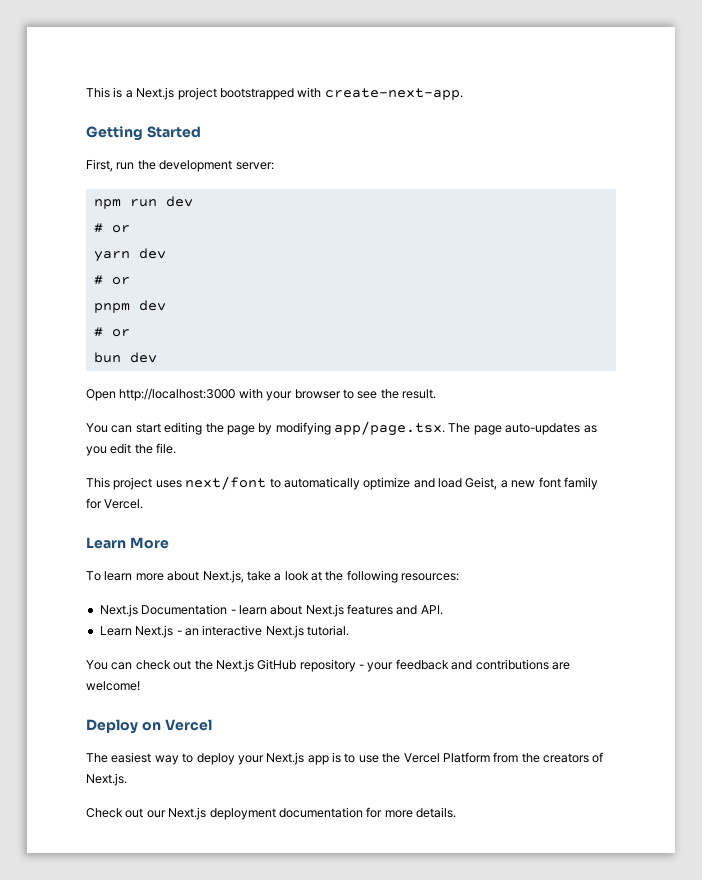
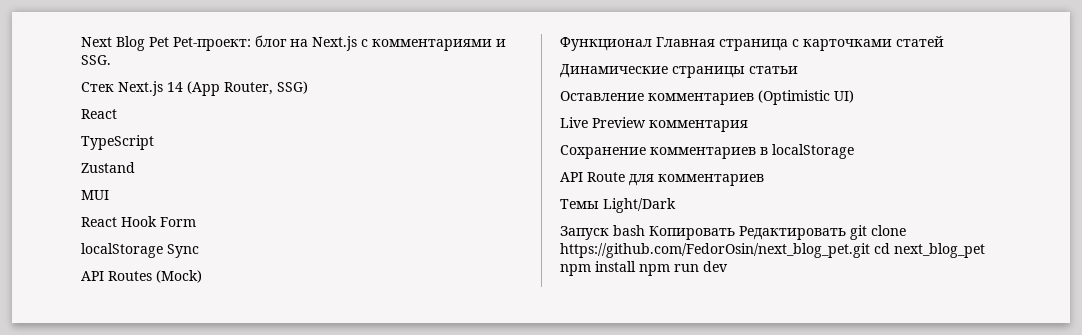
[86,87,463,100] [86,126,201,141] [86,159,274,172] [93,196,193,209] [93,223,130,233] [93,248,166,262] [93,275,130,285] [93,300,166,313] [93,327,130,337] [93,352,157,363] [86,388,436,401] [86,421,597,436] [86,443,177,456] [86,476,598,490] [86,498,144,509] [86,537,169,549] [86,570,460,583] [99,604,443,617] [99,625,349,638] [86,659,570,672] [86,681,140,691] [86,719,212,734] [86,752,604,765] [86,773,127,786] [86,807,456,820] This is a Next.js project bootstrapped with create-next-app. // Getting Started // First, run the development server: // npm run dev // # or // yarn dev // # or // pnpm dev // # or // bun dev // Open http://localhost:3000 with your browser to see the result. // You can start editing the page by modifying app/page.tsx. The page auto-updates as you edit the file. // This project uses next/font to automatically optimize and load Geist, a new font family for Vercel. // Learn More // To learn more about Next.js, take a look at the following resources: // Next.js Documentation - learn about Next.js features and API. // Learn Next.js - an interactive Next.js tutorial. // You can check out the Next.js GitHub repository - your feedback and contributions are welcome! // Deploy on Vercel // The easiest way to deploy your Next.js app is to use the Vercel Platform from the creators of Next.js. // Check out our Next.js deployment documentation for more details. -> [81,35,506,51] [81,55,111,65] [81,81,308,96] [81,109,117,119] [81,135,154,150] [81,162,135,173] [81,190,109,200] [81,216,196,227] [81,243,199,258] [81,270,202,283] [560,36,944,51] [560,64,798,78] [560,90,854,105] [560,117,748,132] [560,144,854,159] [560,172,764,186] [560,198,676,213] [560,225,906,240] [560,243,985,258] [560,261,728,276] Next Blog Pet Pet-проект: блог на Next.js с комментариями и SSG. // Стек Next.js 14 (App Router, SSG) // React // TypeScript // Zustand // MUI // React Hook Form // localStorage Sync // API Routes (Mock) // Функционал Главная страница с карточками статей // Динамические страницы статьи // Оставление комментариев (Optimistic UI) // Live Preview комментария // Сохранение комментариев в localStorage // API Route для комментариев // Темы Light/Dark // Запуск bash Копировать Редактировать git clone https://github.com/FedorOsin/next_blog_pet.git cd next_blog_pet npm install npm run dev

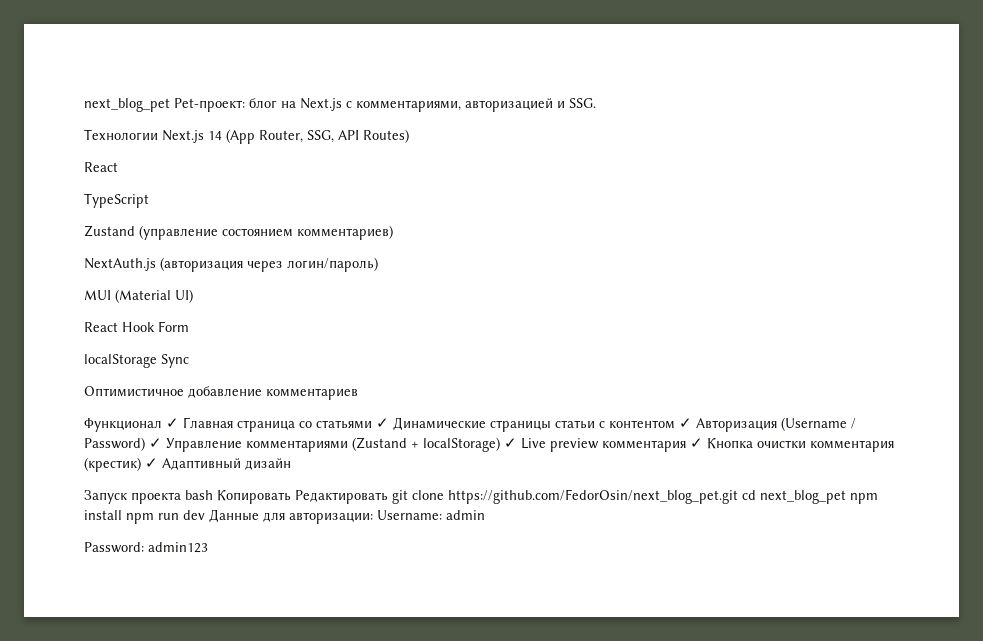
[81,36,169,51] Next Blog Pet -> [84,98,170,112] next_blog_pet
[372,39,492,51] комментариями -> [356,98,553,112] комментариями, авторизацией
[81,82,114,92] Стек -> [84,129,158,140] Технологии
[277,81,308,94] SSG) -> [307,129,409,143] SSG, API Routes)
(135, 167) none -> [139,225,393,240] [84,257,378,272] (управление состоянием комментариев) // NextAuth.js (авторизация через логин/пароль)
(109, 195) none -> [115,289,193,303] (Material UI)
[81,270,202,283] API Routes (Mock) -> [84,386,358,400] Оптимистичное добавление комментариев
(652, 44) none -> [166,418,179,428] ✓
[792,36,944,51] с карточками статей // -> [299,418,389,429] со статьями ✓
[560,90,854,105] [560,117,748,132] [560,144,854,159] [560,172,764,186] [560,198,676,213] // Оставление комментариев (Optimistic UI) // Live Preview комментария // Сохранение комментариев в localStorage // API Route для комментариев // Темы Light/Dark -> [599,417,856,432] [84,437,894,452] [84,457,291,472] с контентом ✓ Авторизация (Username / Password) ✓ Управление комментариями (Zustand + localStorage) ✓ Live preview комментария ✓ Кнопка очистки комментария (крестик) ✓ Адаптивный дизайн
(609, 233) none -> [131,492,181,504] проекта
(728, 266) none -> [209,509,485,524] [84,542,208,553] Данные для авторизации: Username: admin // Password: admin123

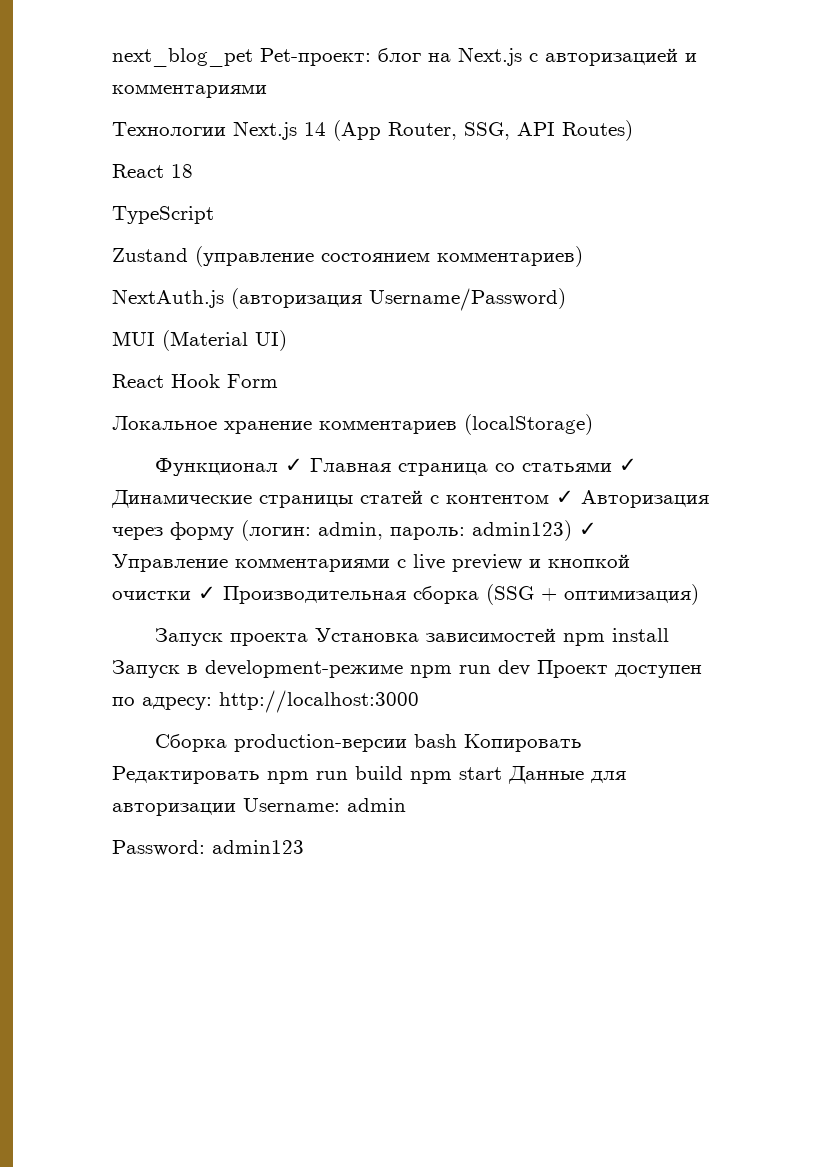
[356,100,461,112] комментариями, -> (538, 57) none
[569,98,596,108] SSG. -> [112,85,267,98] комментариями
(118, 167) none -> [171,164,193,178] 18
[247,257,378,272] через логин/пароль) -> [369,288,566,311] Username/Password)
[84,354,189,368] [84,386,262,398] localStorage Sync // Оптимистичное добавление -> [112,416,312,434] Локальное хранение
(358, 394) none -> [464,414,593,435] (localStorage)
[555,420,595,429] статьи -> [360,490,423,504] статей
[781,417,856,431] [84,437,894,452] [84,457,291,472] [84,489,878,504] [84,510,205,524] (Username / Password) ✓ Управление комментариями (Zustand + localStorage) ✓ Live preview комментария ✓ Кнопка очистки комментария (крестик) ✓ Адаптивный дизайн // Запуск проекта bash Копировать Редактировать git clone https://github.com/FedorOsin/next_blog_pet.git cd next_blog_pet npm install npm run dev -> [112,520,597,541] [112,554,630,572] [112,584,699,605] [154,628,669,646] [112,660,702,678] [112,690,419,713] [154,734,582,752] [112,766,502,784] через форму (логин: admin, пароль: admin123) ✓ Управление комментариями с live preview и кнопкой очистки ✓ Производительная сборка (SSG + оптимизация) // Запуск проекта Установка зависимостей npm install Запуск в development-режиме npm run dev Проект доступен по адресу: http://localhost:3000 // Сборка production-версии bash Копировать Редактировать npm run build npm start
[289,512,373,524] авторизации: -> [112,803,236,816] авторизации

